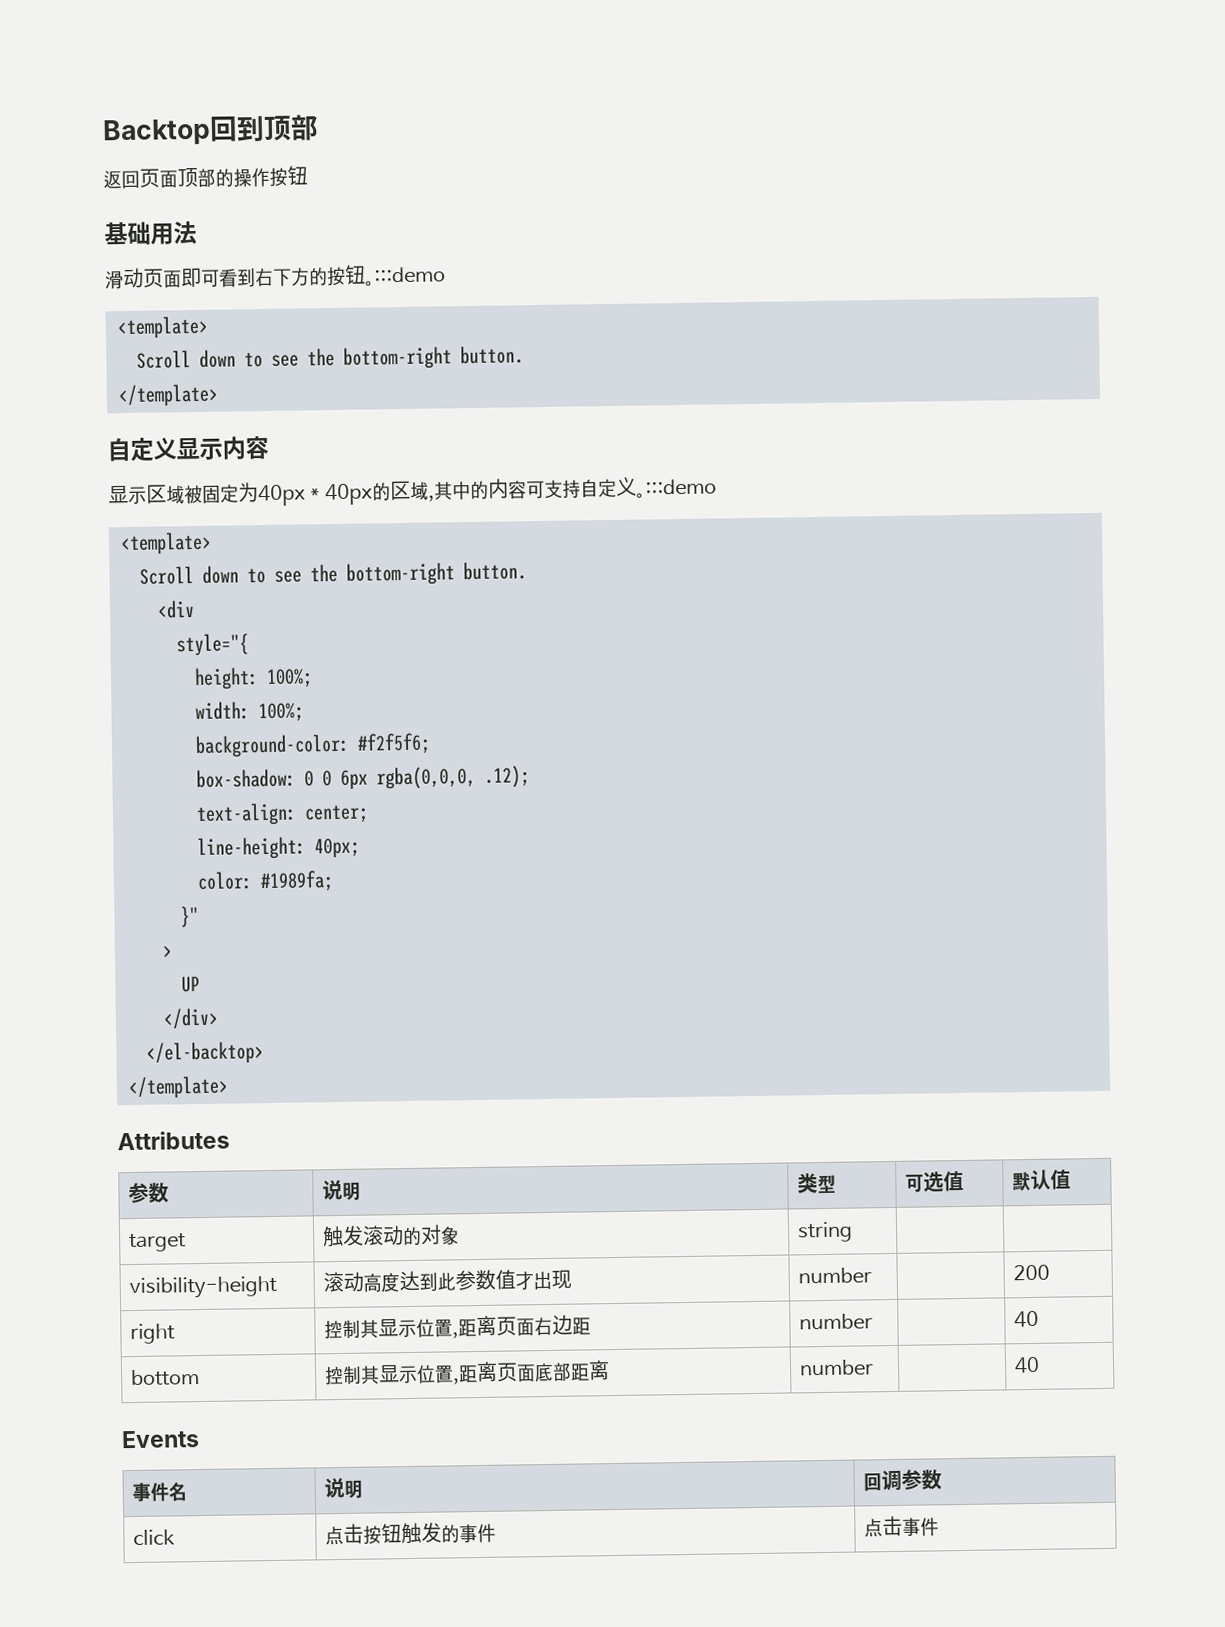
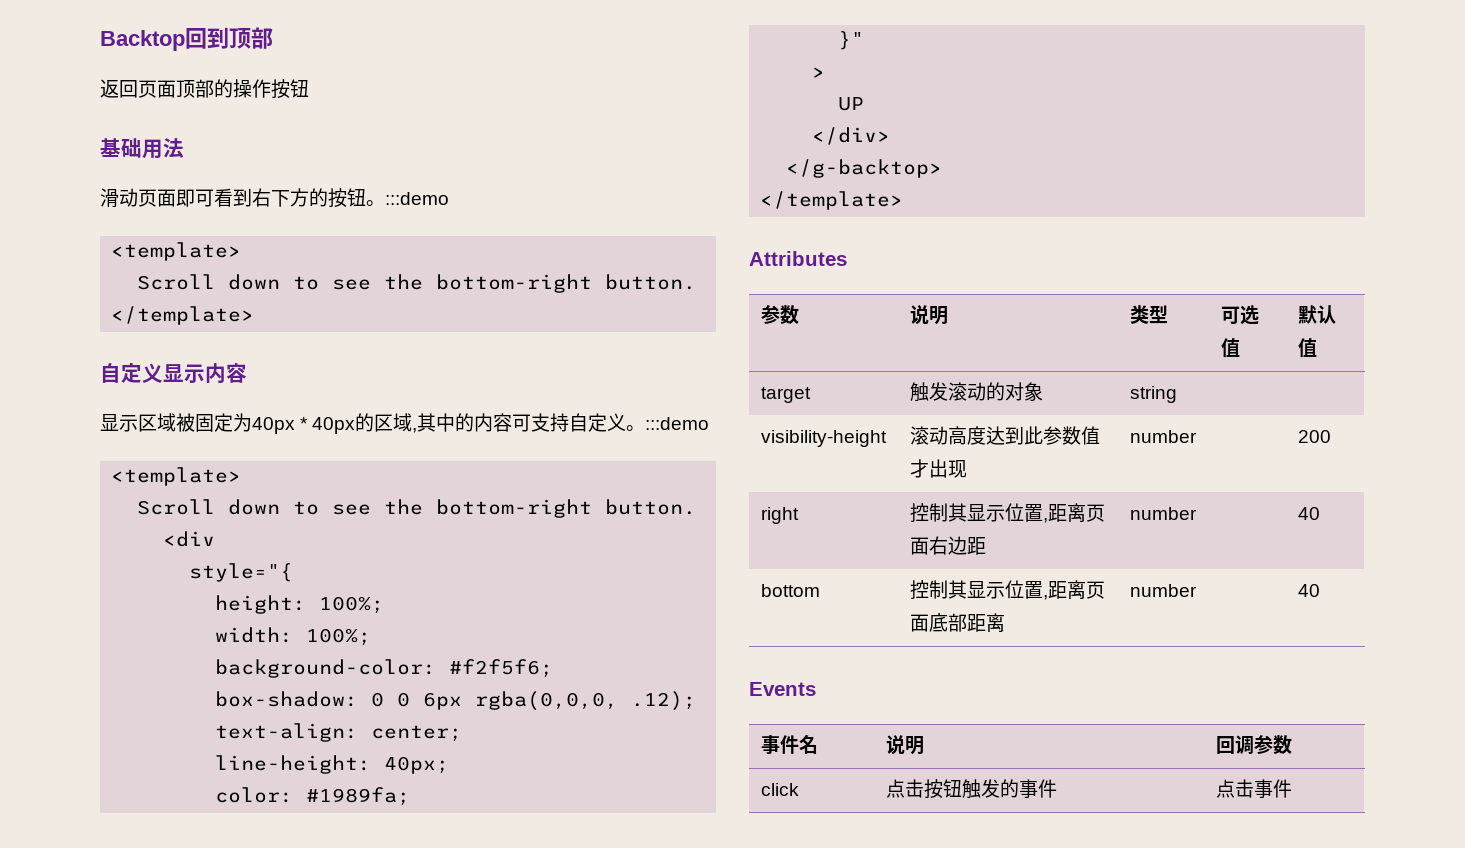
[146,1041,264,1065] </el-backtop> -> [786,159,943,178] </g-backtop>

